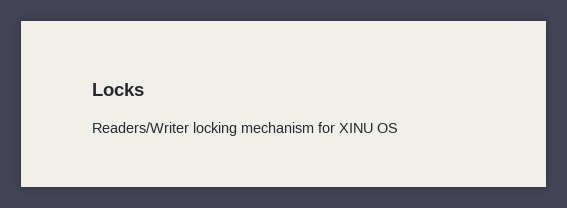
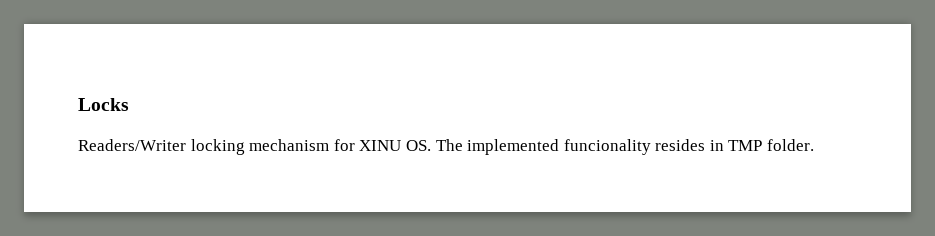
[377,123,398,133] OS -> [405,139,815,155] OS. The implemented funcionality resides in TMP folder.

